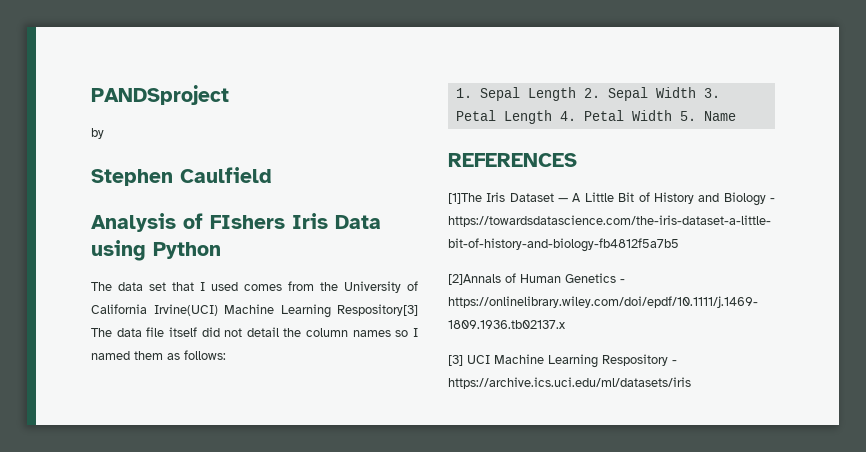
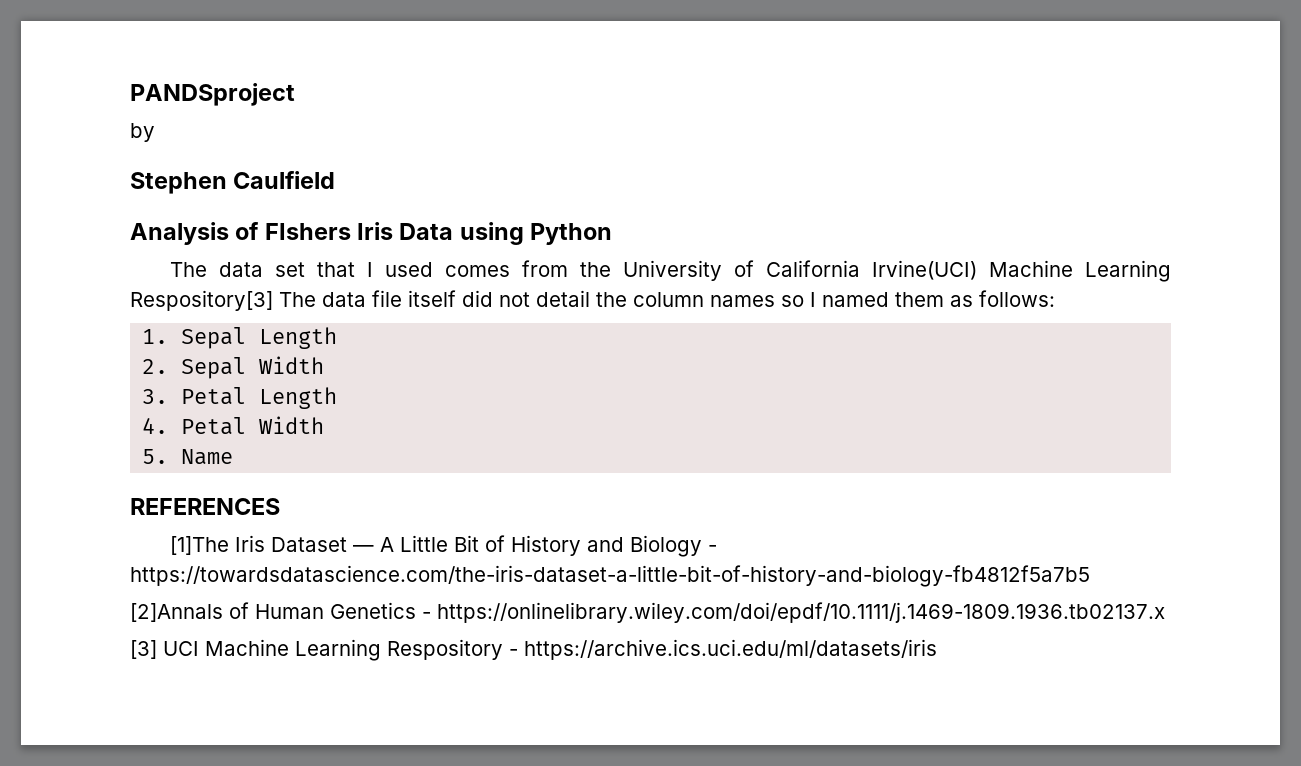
(576, 94) none -> (338, 338) //
(696, 92) none -> (325, 365) //
(552, 117) none -> (338, 398) //
(672, 115) none -> (325, 425) //

